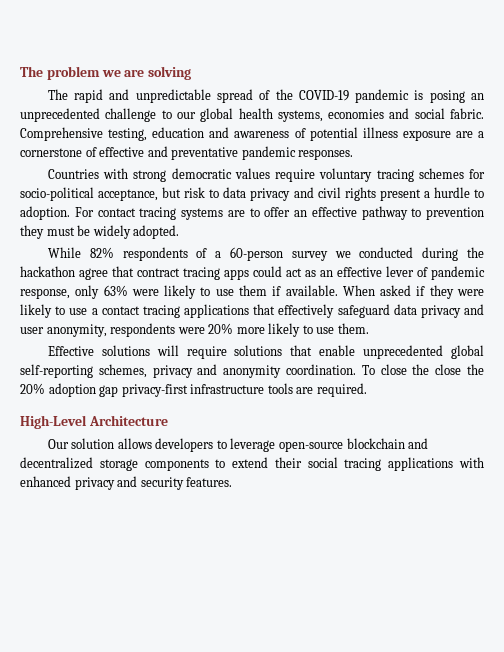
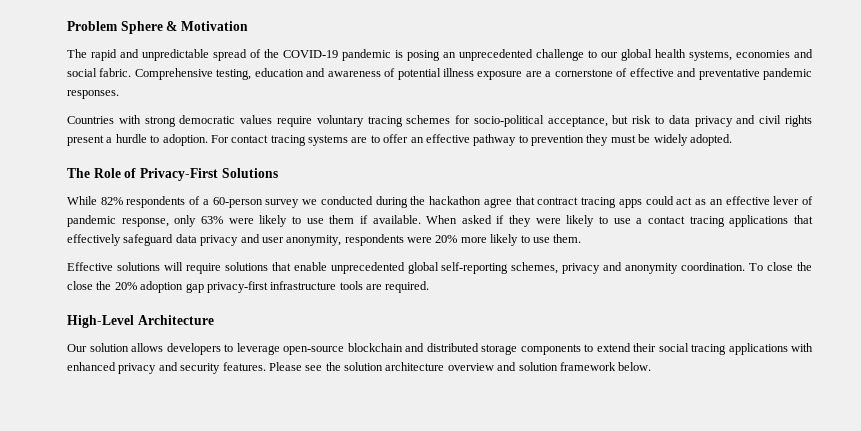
[20,66,192,80] The problem we are solving -> [67,21,248,34] Problem Sphere & Motivation
(180, 232) none -> [67,168,278,181] // The Role of Privacy-First Solutions
[20,457,93,469] decentralized -> [426,343,479,352] distributed
(233, 482) none -> [268,362,652,371] Please see the solution architecture overview and solution framework below.

